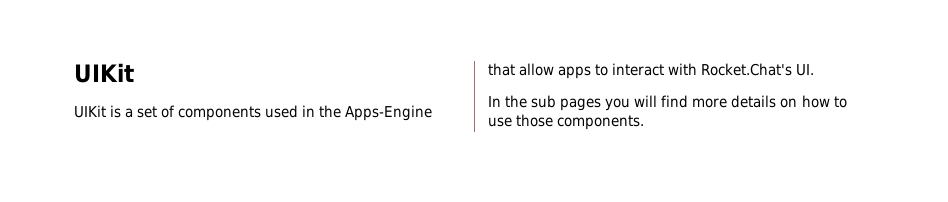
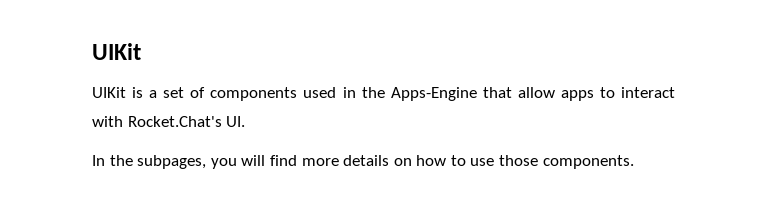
[531,95,602,111] sub pages -> [137,155,207,169] subpages,

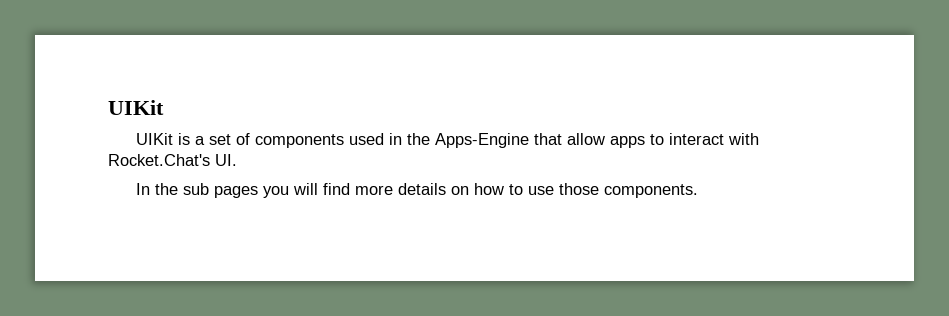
[137,155,207,169] subpages, -> [183,183,259,198] sub pages

